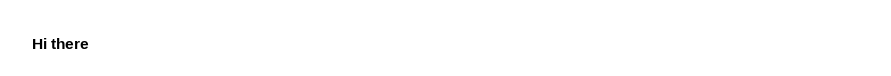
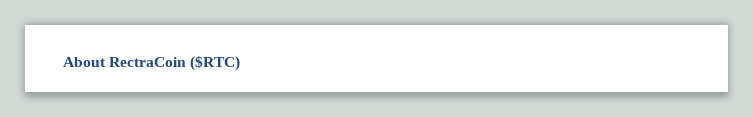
[32,38,90,49] Hi there -> [63,56,241,71] About RectraCoin ($RTC)

